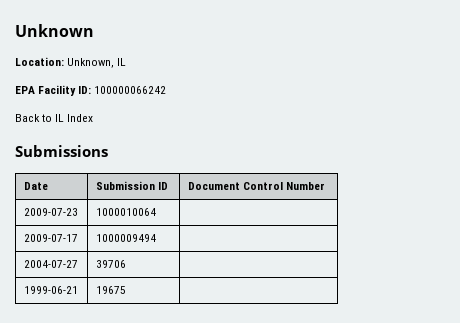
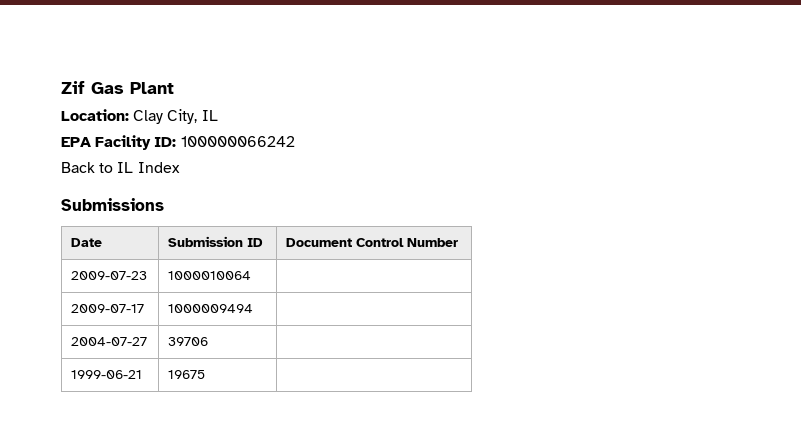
[15,24,94,37] Unknown -> [61,81,174,94] Zif Gas Plant
[67,58,115,68] Unknown, -> [133,109,198,124] Clay City,

